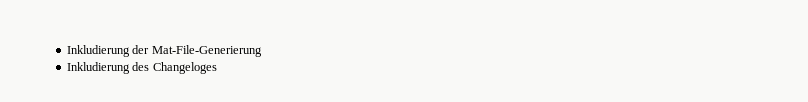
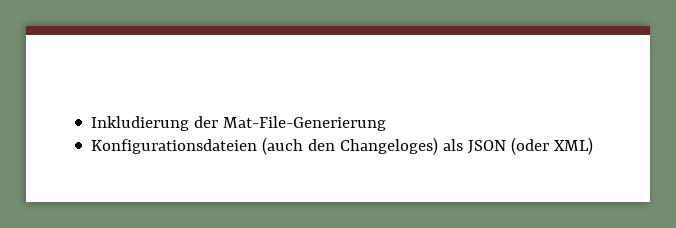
[66,62,217,74] Inkludierung des Changeloges -> [91,137,594,155] Konfigurationsdateien (auch den Changeloges) als JSON (oder XML)

